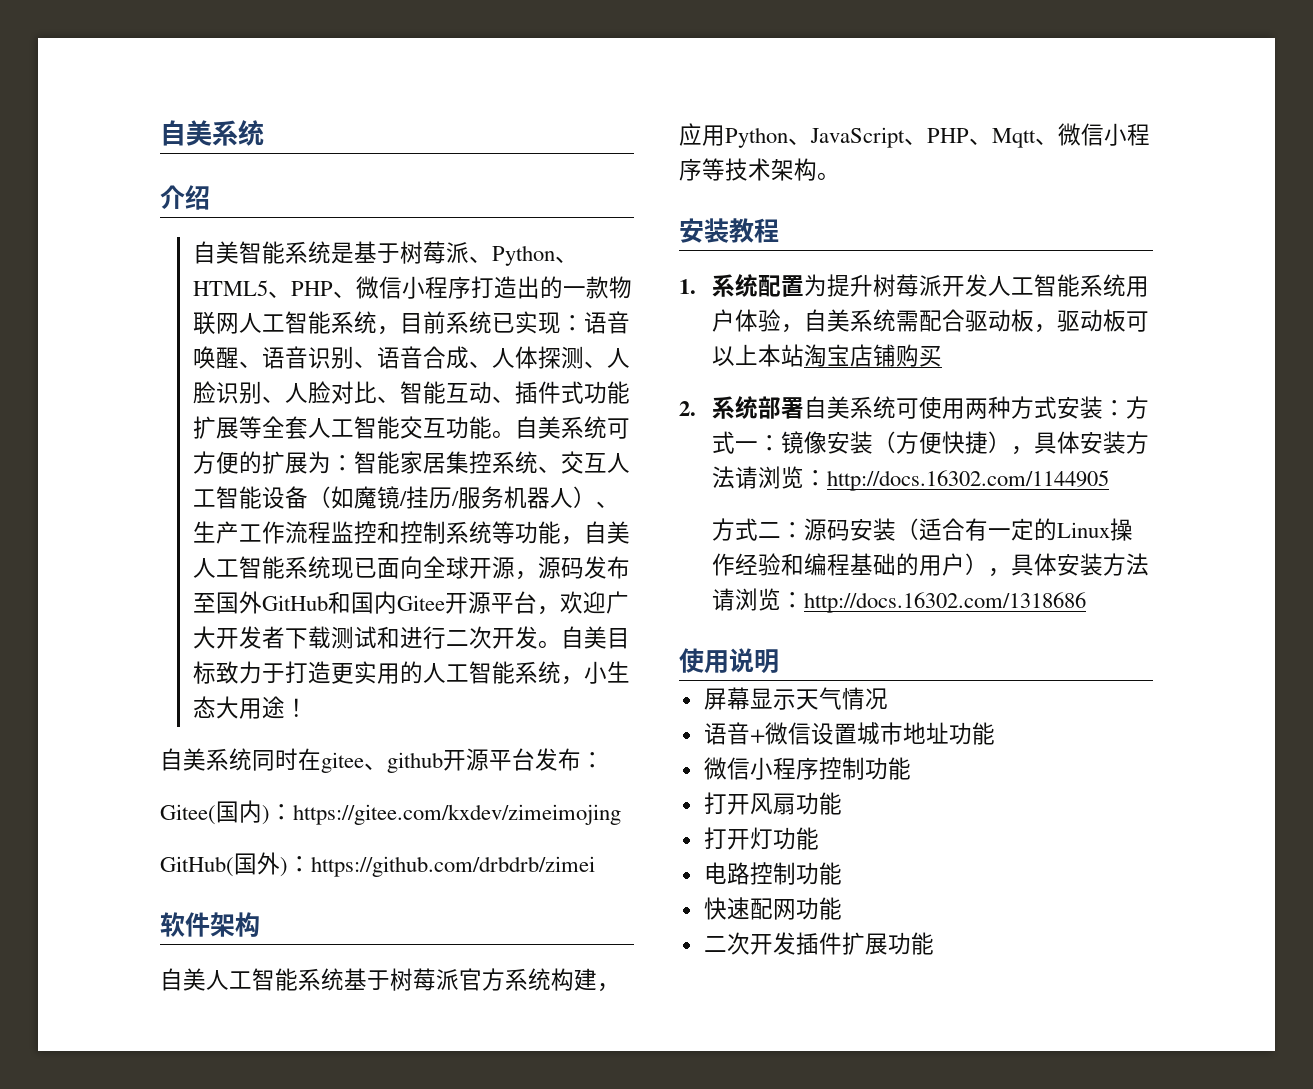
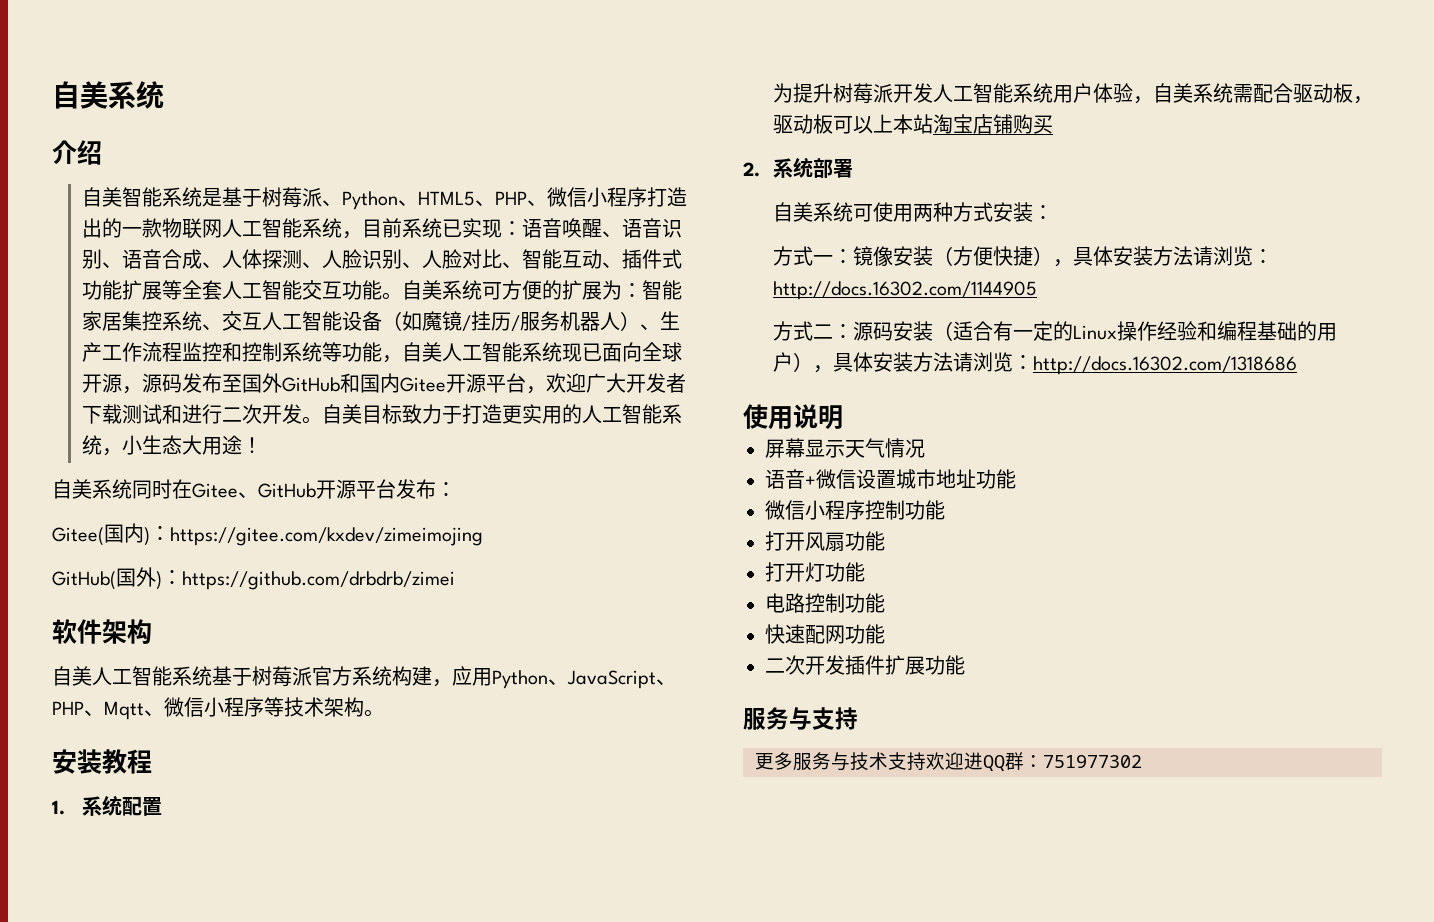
[321,752,443,773] gitee、github -> [192,483,316,498] Gitee、GitHub
(804, 286) none -> (162, 806) //
(804, 408) none -> (853, 168) //
(1126, 408) none -> (1053, 212) //
(934, 943) none -> [743,707,858,730] [755,752,1142,771] // 服务与支持 // 更多服务与技术支持欢迎进QQ群：751977302

